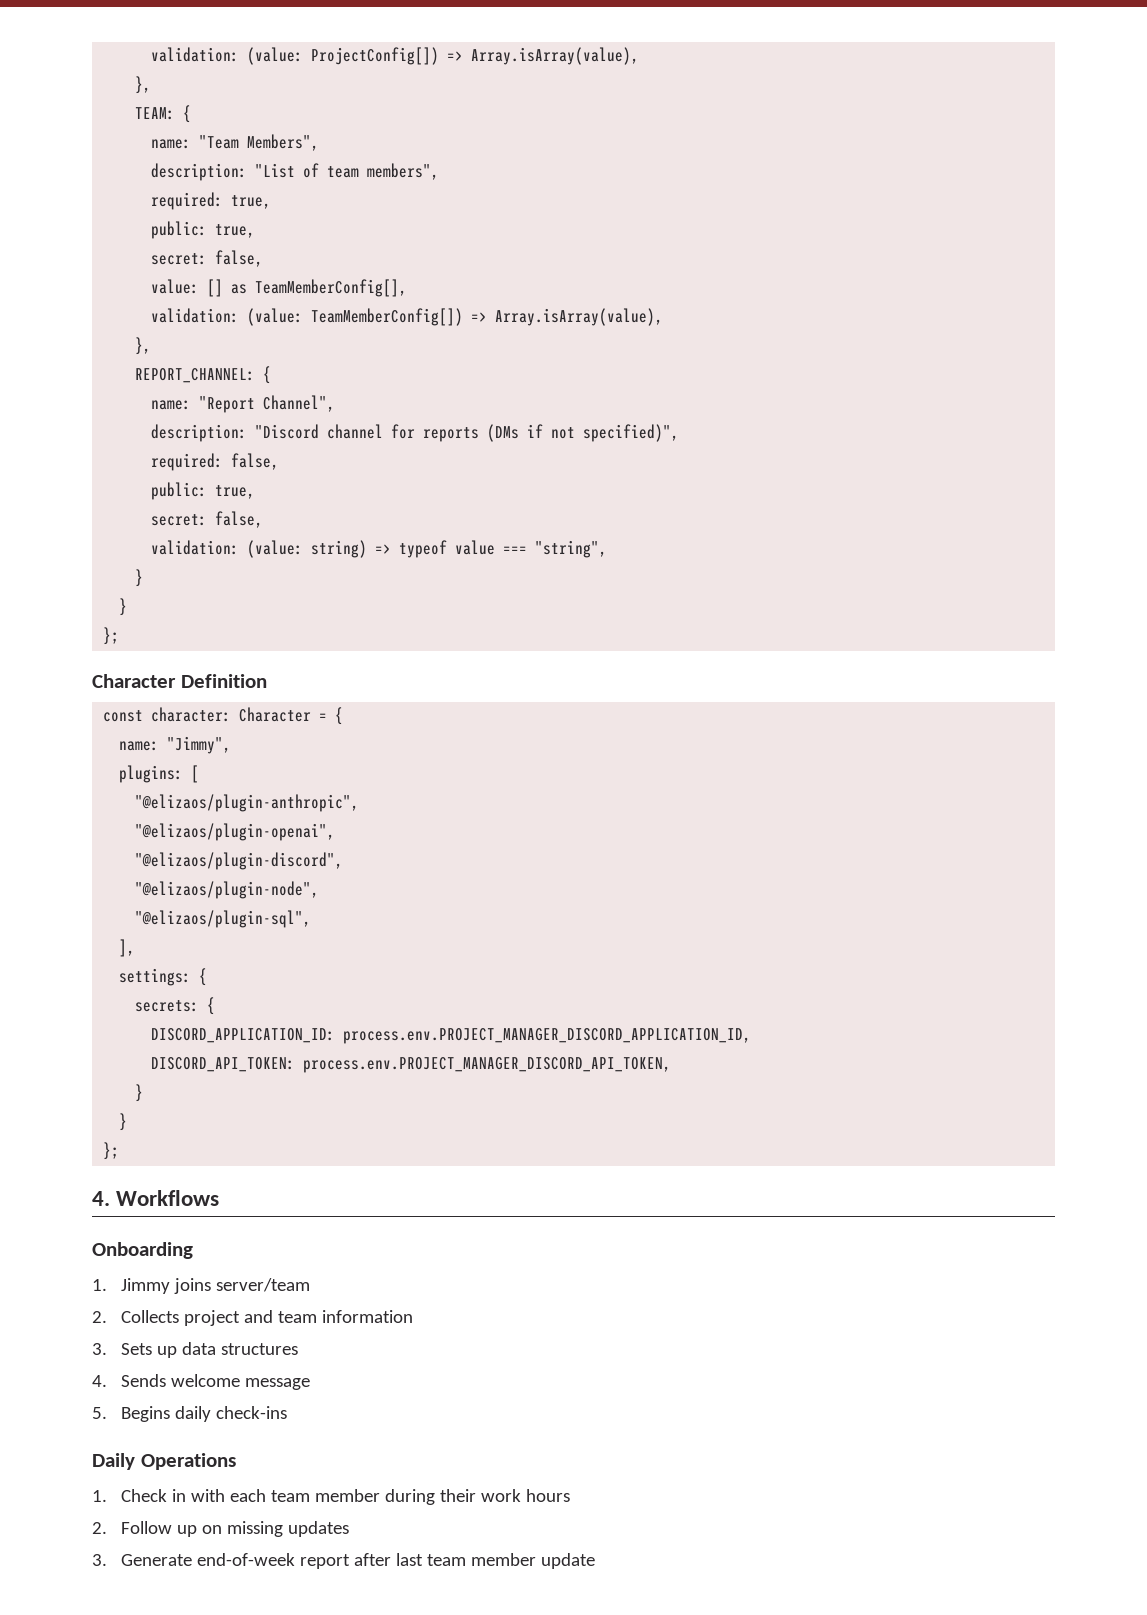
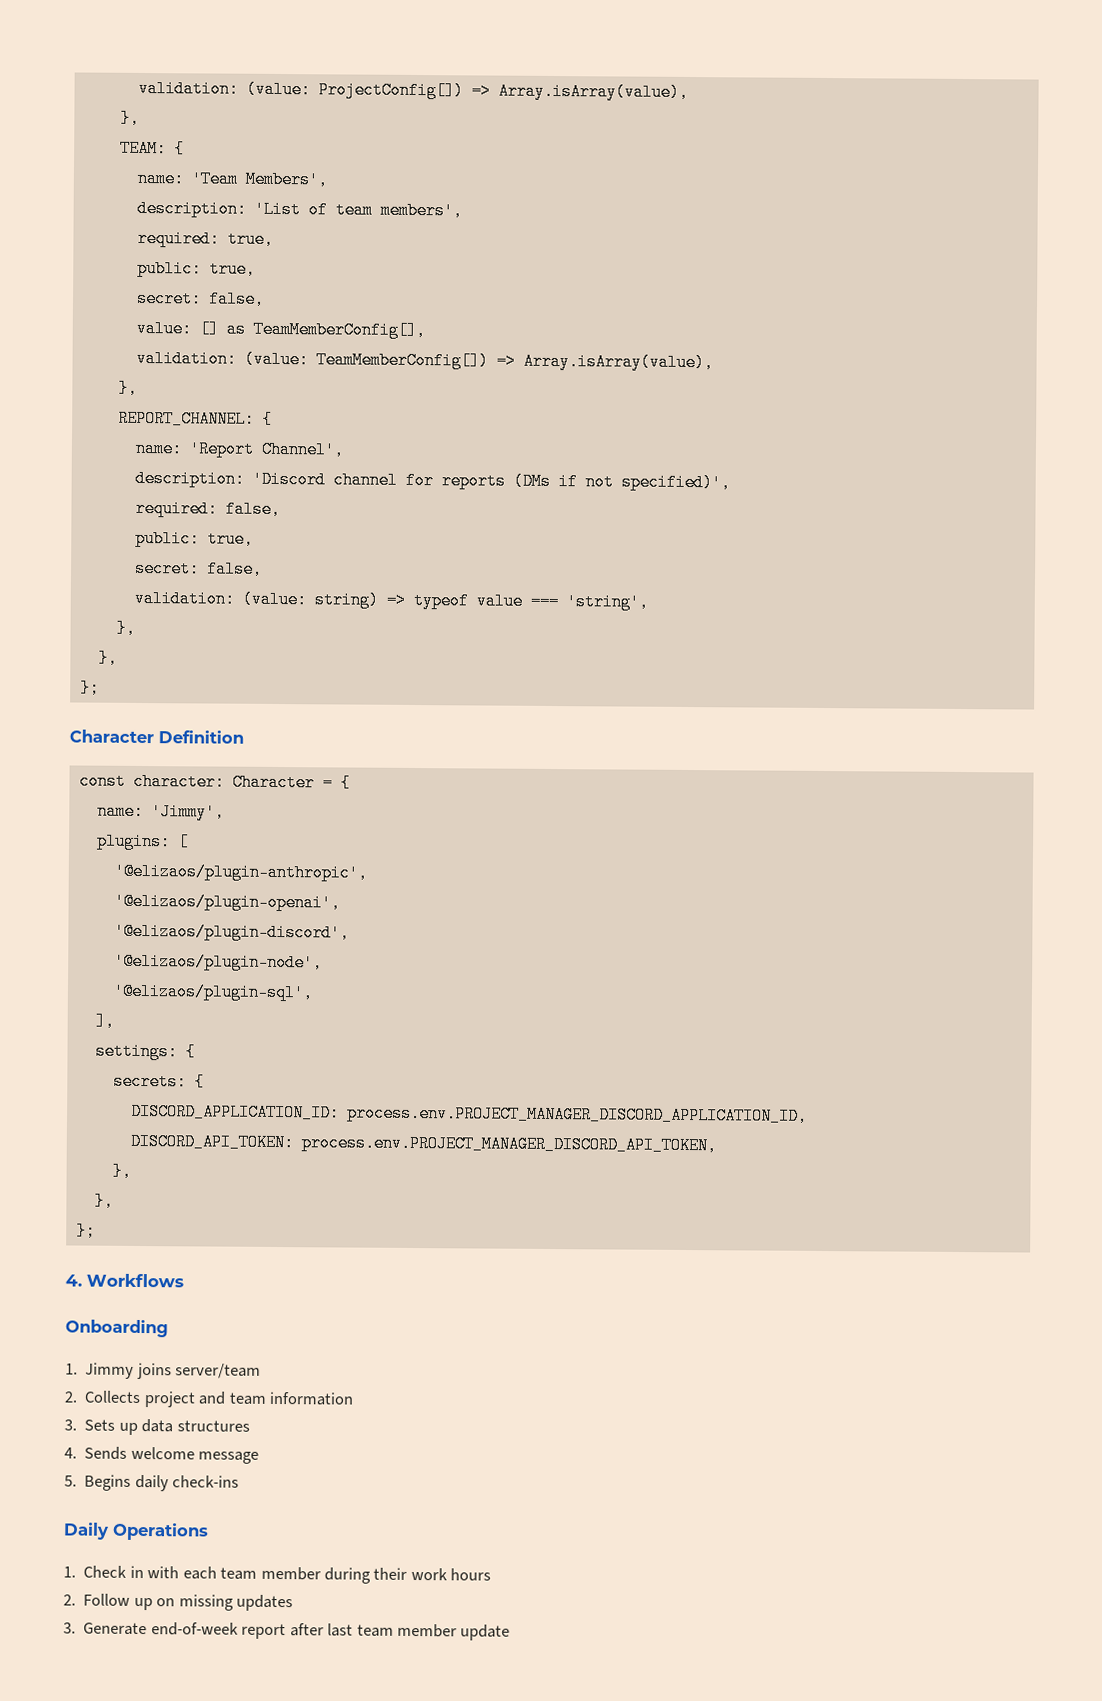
[199,134,320,151] [151,163,296,181] "Team Members", // description: "List -> [190,170,328,189] [136,199,301,219] 'Team Members', // description: 'List
[367,163,440,180] members", -> [379,201,463,220] members',
[199,395,336,413] [151,424,320,442] "Report Channel", // description: "Discord -> [188,440,344,459] [134,469,326,489] 'Report Channel', // description: 'Discord
[583,424,680,442] specified)", -> [620,473,731,492] specified)',
[535,540,608,558] [135,569,144,587] [119,598,128,616] "string", // } // } -> [565,593,649,611] [115,619,136,637] [97,649,118,667] 'string', // }, // },
[167,736,232,754] "Jimmy", -> [150,803,225,821] 'Jimmy',
[135,794,360,812] [135,823,336,841] [135,852,344,870] [135,881,320,899] [135,910,312,928] "@elizaos/plugin-anthropic", // "@elizaos/plugin-openai", // "@elizaos/plugin-discord", // "@elizaos/plugin-node", // "@elizaos/plugin-sql", -> [113,862,368,882] [113,892,341,912] [113,922,350,942] [113,952,323,972] [112,982,314,1002] '@elizaos/plugin-anthropic', // '@elizaos/plugin-openai', // '@elizaos/plugin-discord', // '@elizaos/plugin-node', // '@elizaos/plugin-sql',
[135,1084,144,1102] [119,1113,128,1131] } // } -> [111,1162,132,1180] [93,1192,114,1210] }, // },

